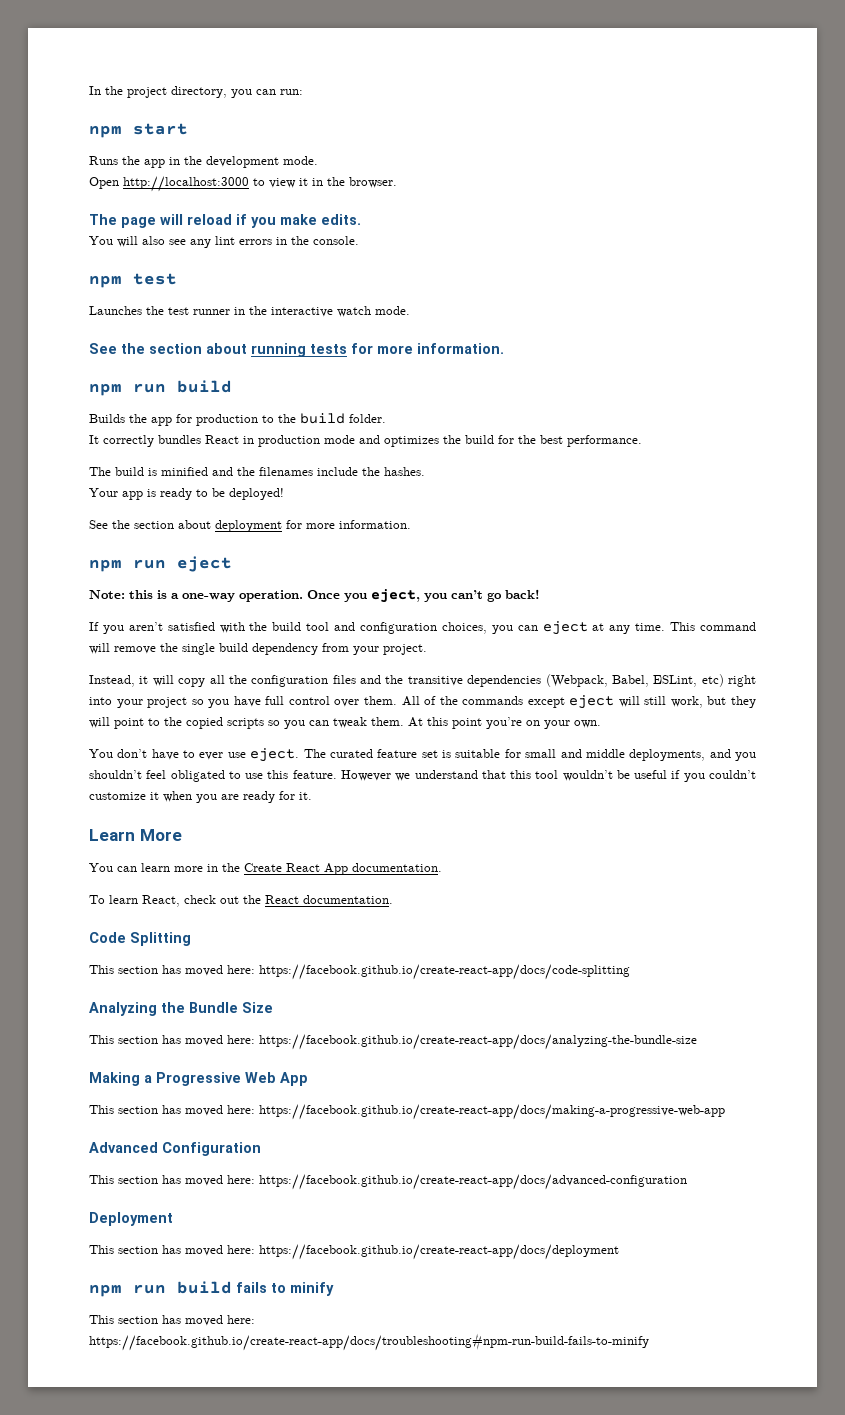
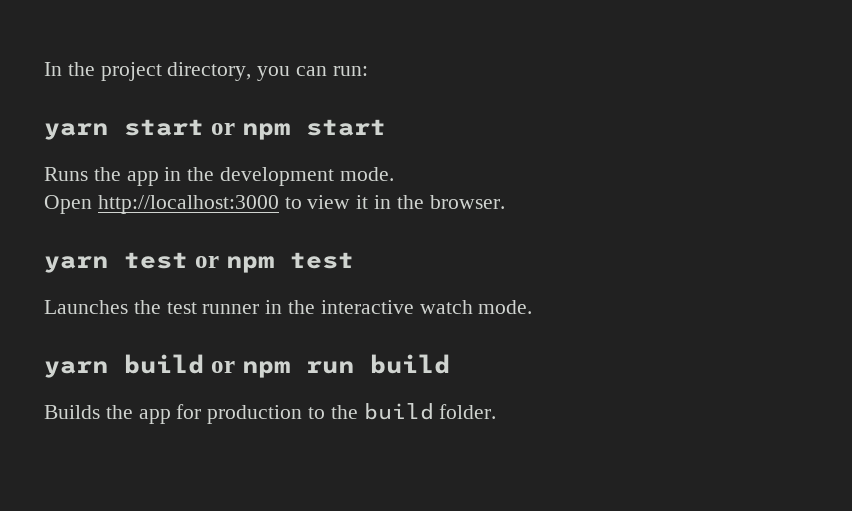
(303, 92) none -> [44,119,235,140] yarn start or
[89,214,361,228] [89,236,359,248] The page will reload if you make edits. // You will also see any lint errors in the console. // -> [44,252,219,273] yarn test or
[89,343,504,357] See the section about running tests for more information. // -> [44,354,235,378] yarn build or
[89,435,642,447] [89,467,425,476] [89,488,284,500] [89,520,411,532] [89,556,232,572] [89,589,540,603] [89,621,757,635] [89,643,427,655] [89,674,756,687] [89,695,756,709] [89,717,601,729] [89,748,756,762] [89,770,757,782] [89,791,312,803] [89,829,182,841] [89,863,442,875] [89,895,393,907] [89,932,191,946] [89,964,630,980] [89,1002,273,1016] [89,1034,697,1050] [89,1072,308,1086] [89,1104,725,1120] [89,1142,261,1156] [89,1174,687,1190] [89,1212,173,1226] [89,1244,619,1260] [89,1281,334,1297] [89,1315,255,1326] [89,1333,649,1351] // It correctly bundles React in production mode and optimizes the build for the best performance. // The build is minified and the filenames include the hashes. // Your app is ready to be deployed! // See the section about deployment for more information. // npm run eject // Note: this is a one-way operation. Once you eject, you can’t go back! // If you aren’t satisfied with the build tool and configuration choices, you can eject at any time. This command will remove the single build dependency from your project. // Instead, it will copy all the configuration files and the transitive dependencies (Webpack, Babel, ESLint, etc) right into your project so you have full control over them. All of the commands except eject will still work, but they will point to the copied scripts so you can tweak them. At this point you’re on your own. // You don’t have to ever use eject. The curated feature set is suitable for small and middle deployments, and you shouldn’t feel obligated to use this feature. However we understand that this tool wouldn’t be useful if you couldn’t customize it when you are ready for it. // Learn More // You can learn more in the Create React App documentation. // To learn React, check out the React documentation. // Code Splitting // This section has moved here: https://facebook.github.io/create-react-app/docs/code-splitting // Analyzing the Bundle Size // This section has moved here: https://facebook.github.io/create-react-app/docs/analyzing-the-bundle-size // Making a Progressive Web App // This section has moved here: https://facebook.github.io/create-react-app/docs/making-a-progressive-web-app // Advanced Configuration // This section has moved here: https://facebook.github.io/create-react-app/docs/advanced-configuration // Deployment // This section has moved here: https://facebook.github.io/create-react-app/docs/deployment // npm run build fails to minify // This section has moved here: https://facebook.github.io/create-react-app/docs/troubleshooting#npm-run-build-fails-to-minify -> (497, 411) none

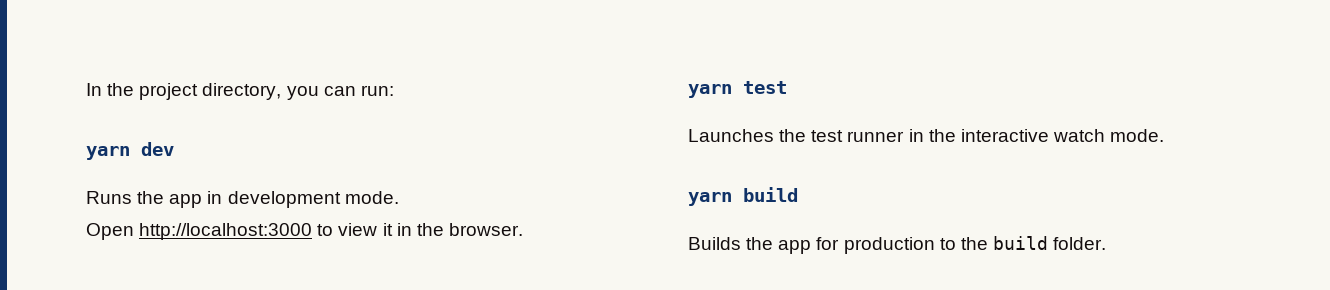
[124,119,386,140] start or npm start -> [141,142,174,156] dev
[187,167,215,181] the -> (223, 197) none
[194,252,354,273] or npm test -> (787, 87) none
[210,354,450,378] or npm run build -> (798, 194) none

